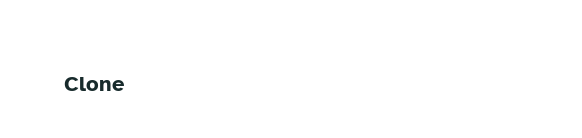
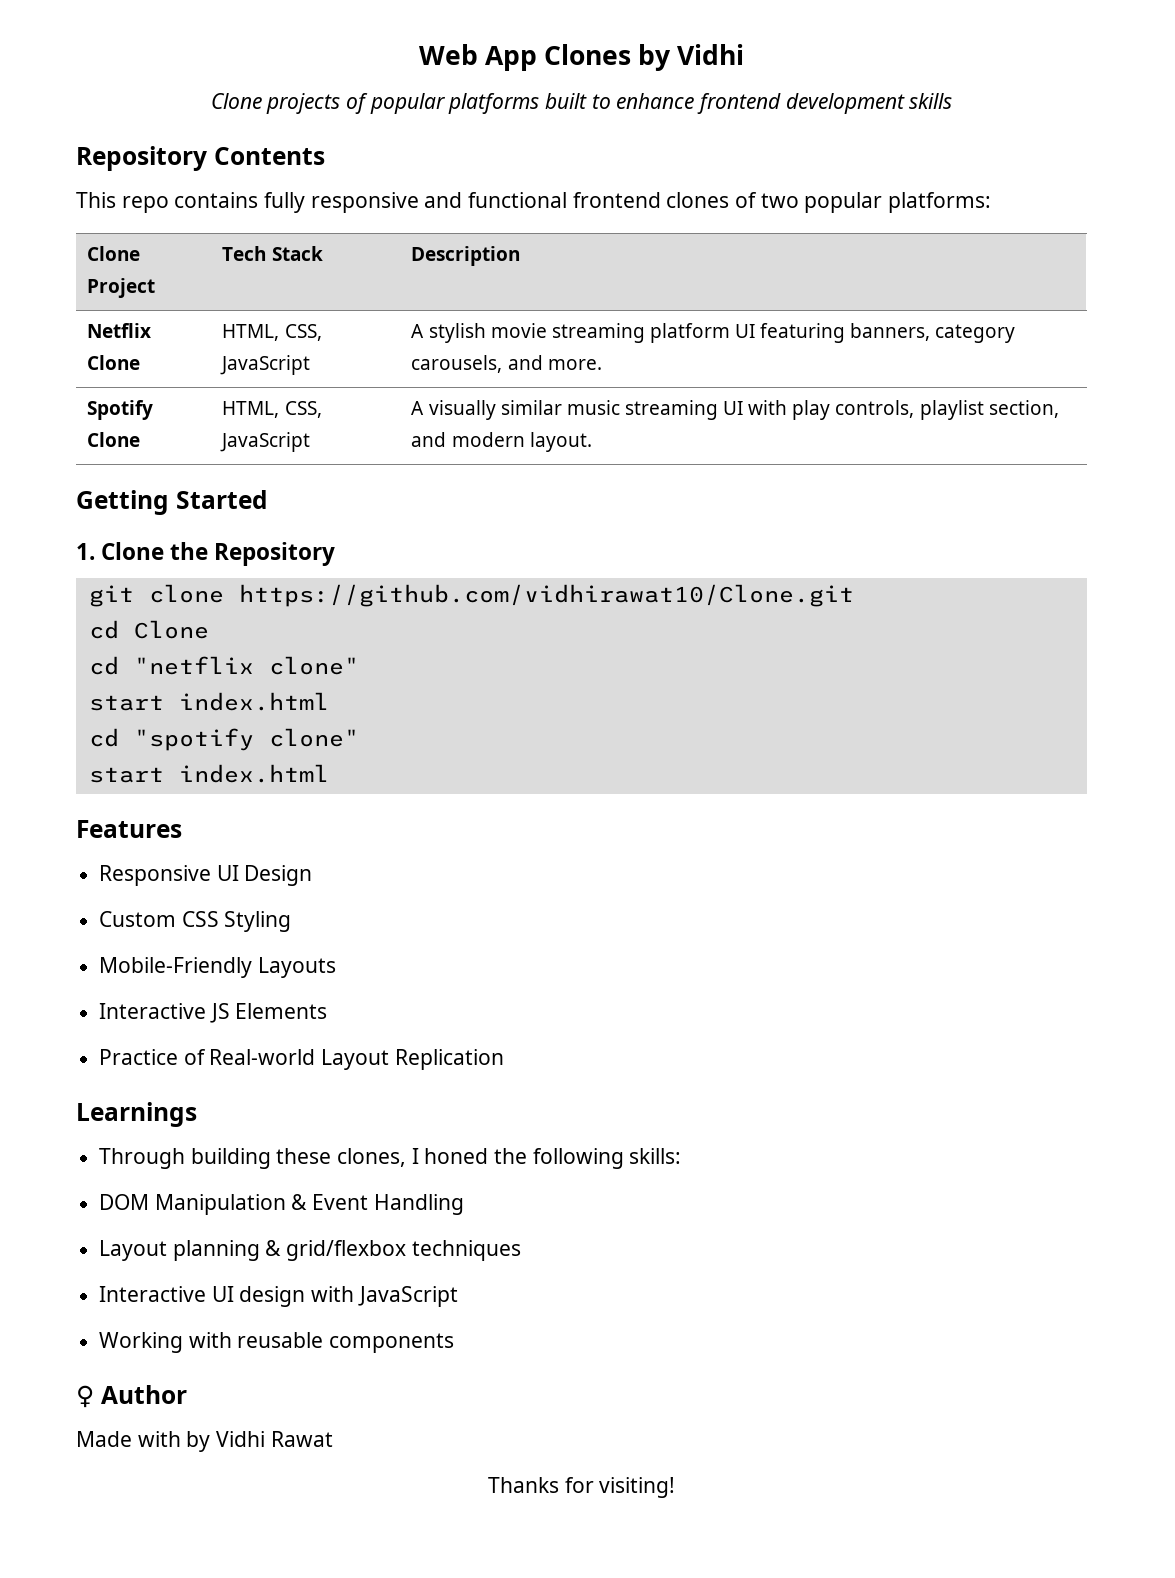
[64,77,125,91] Clone -> [418,44,745,71] [210,93,953,114] [76,146,325,171] [76,192,992,213] [87,246,141,261] [87,278,156,298] [222,246,323,261] [411,246,521,266] [87,323,152,338] [87,355,141,370] [222,324,322,341] [220,355,311,375] [411,323,1016,343] [411,355,602,373] [87,400,154,420] [87,432,141,447] [222,401,322,418] [220,432,311,452] [411,400,1059,420] [411,432,592,452] [76,490,268,515] [76,542,336,566] [88,584,854,607] [88,620,209,639] [88,656,359,675] [88,692,329,711] [88,728,359,751] [88,764,329,783] [76,820,182,838] [99,865,313,886] [99,911,292,932] [99,957,336,978] [99,1003,328,1023] [99,1049,504,1070] [76,1102,197,1127] [99,1148,682,1169] [99,1194,464,1215] [99,1240,521,1261] [99,1286,458,1307] [99,1332,455,1353] [76,1385,187,1408] [76,1431,333,1452] [487,1477,676,1498] Web App Clones by Vidhi // Clone projects of popular platforms built to enhance frontend development skills // Repository Contents // This repo contains fully responsive and functional frontend clones of two popular platforms: // Clone Project | Tech Stack | Description // Netflix Clone | HTML, CSS, JavaScript | A stylish movie streaming platform UI featuring banners, category carousels, and more. // Spotify Clone | HTML, CSS, JavaScript | A visually similar music streaming UI with play controls, playlist section, and modern layout. // Getting Started // 1. Clone the Repository // git clone https://github.com/vidhirawat10/Clone.git // cd Clone // cd "netflix clone" // start index.html // cd "spotify clone" // start index.html // Features // Responsive UI Design // Custom CSS Styling // Mobile-Friendly Layouts // Interactive JS Elements // Practice of Real-world Layout Replication // Learnings // Through building these clones, I honed the following skills: // DOM Manipulation & Event Handling // Layout planning & grid/flexbox techniques // Interactive UI design with JavaScript // Working with reusable components // ♀ Author // Made with by Vidhi Rawat // Thanks for visiting!

